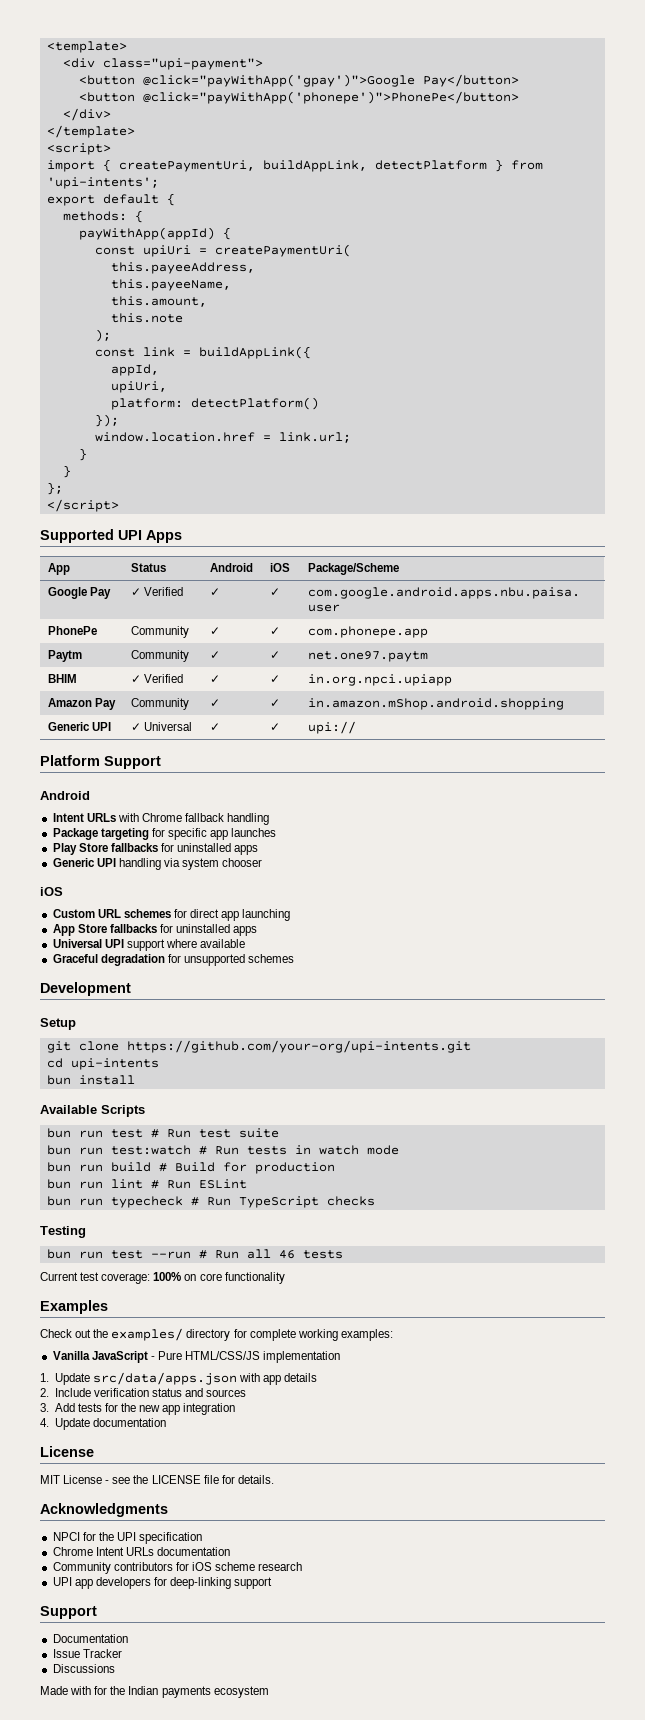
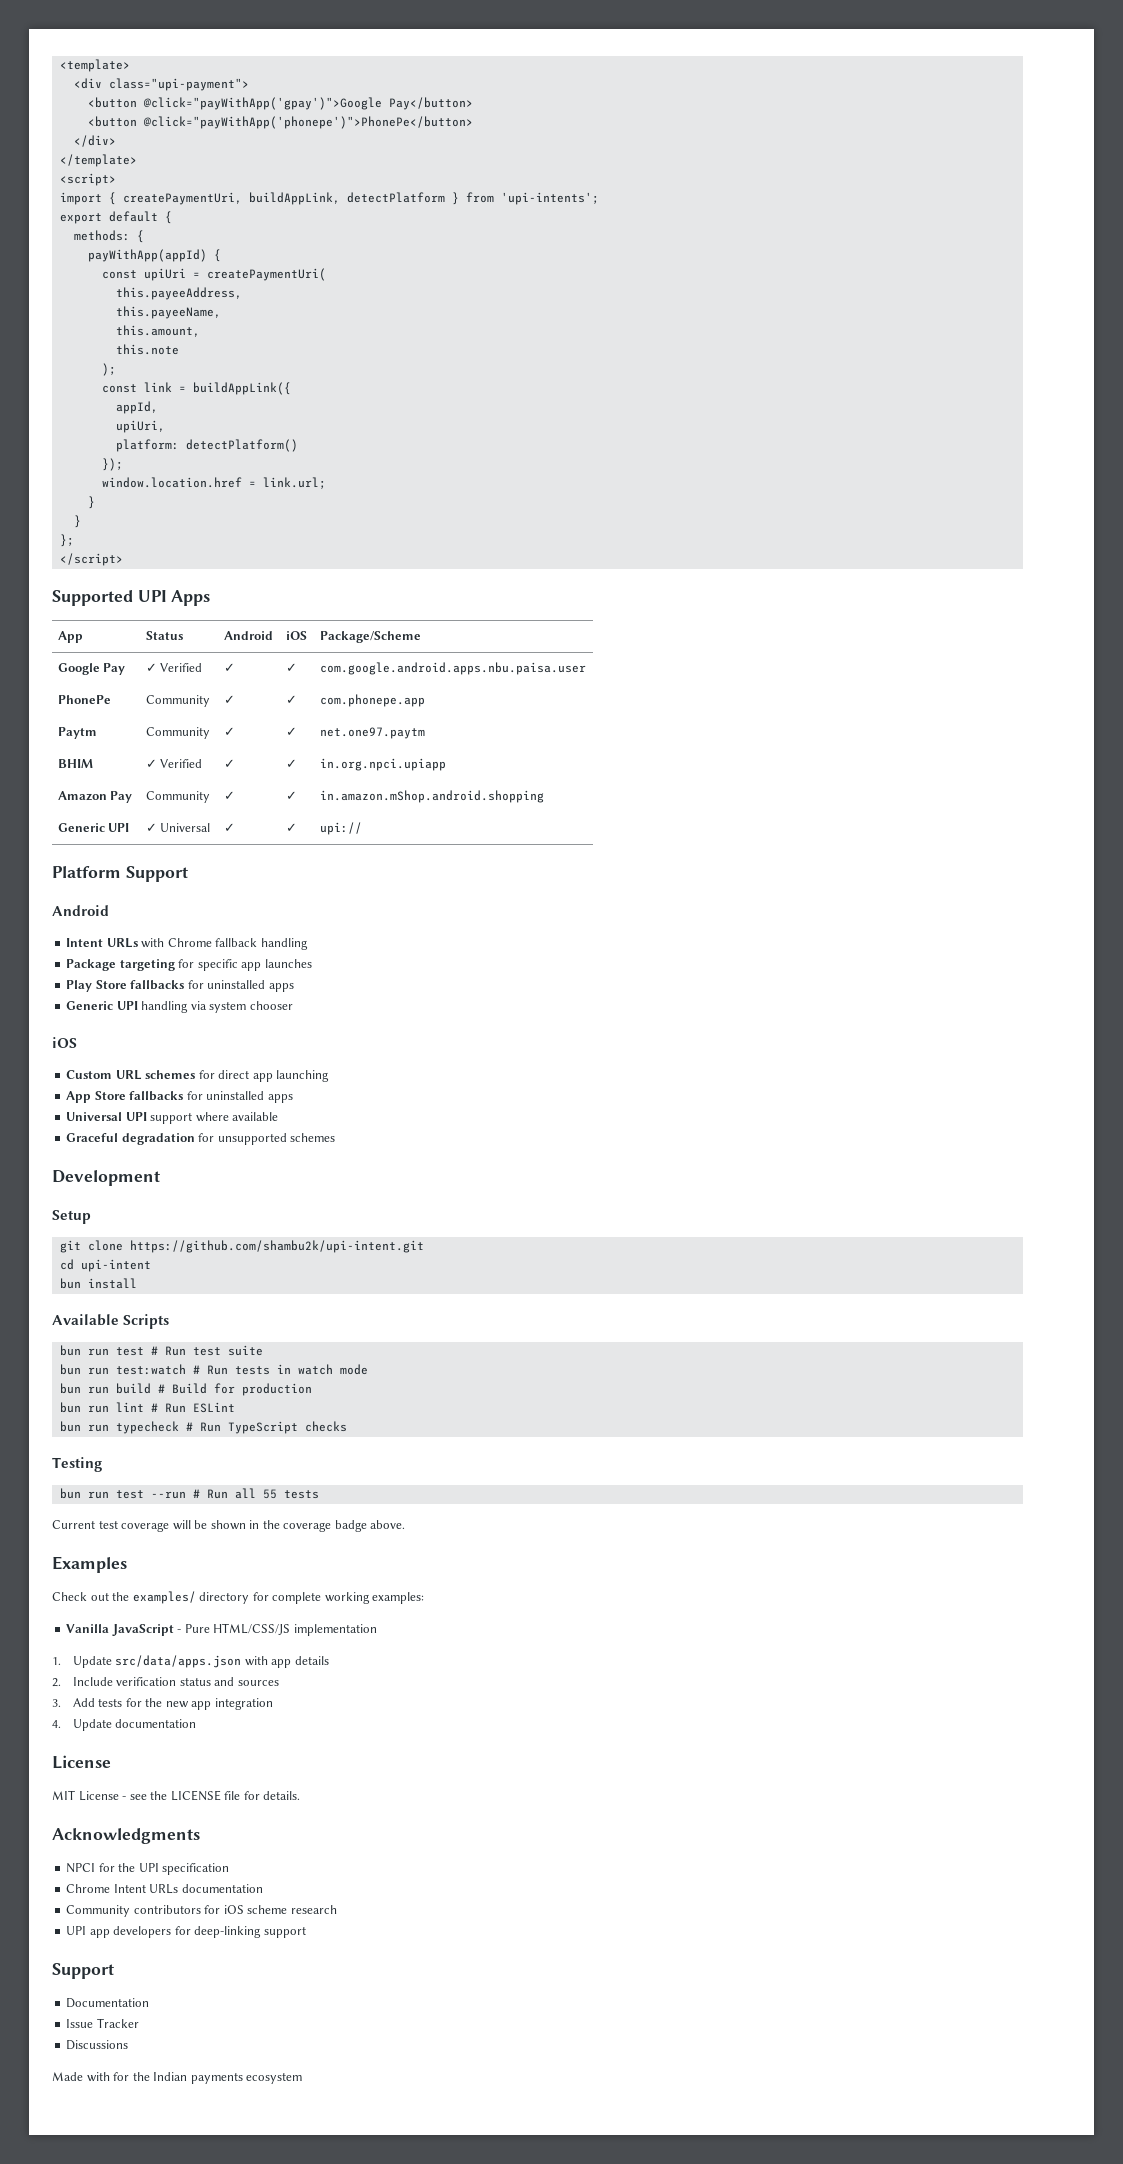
[126,1040,471,1053] https://github.com/your-org/upi-intents.git -> [129,1240,424,1253] https://github.com/shambu2k/upi-intent.git
[70,1058,159,1070] upi-intents -> [80,1259,151,1272] upi-intent
[278,1250,295,1259] 46 -> [262,1489,277,1499] 55
[101,1272,285,1284] coverage: 100% on core functionality -> [121,1520,406,1532] coverage will be shown in the coverage badge above.

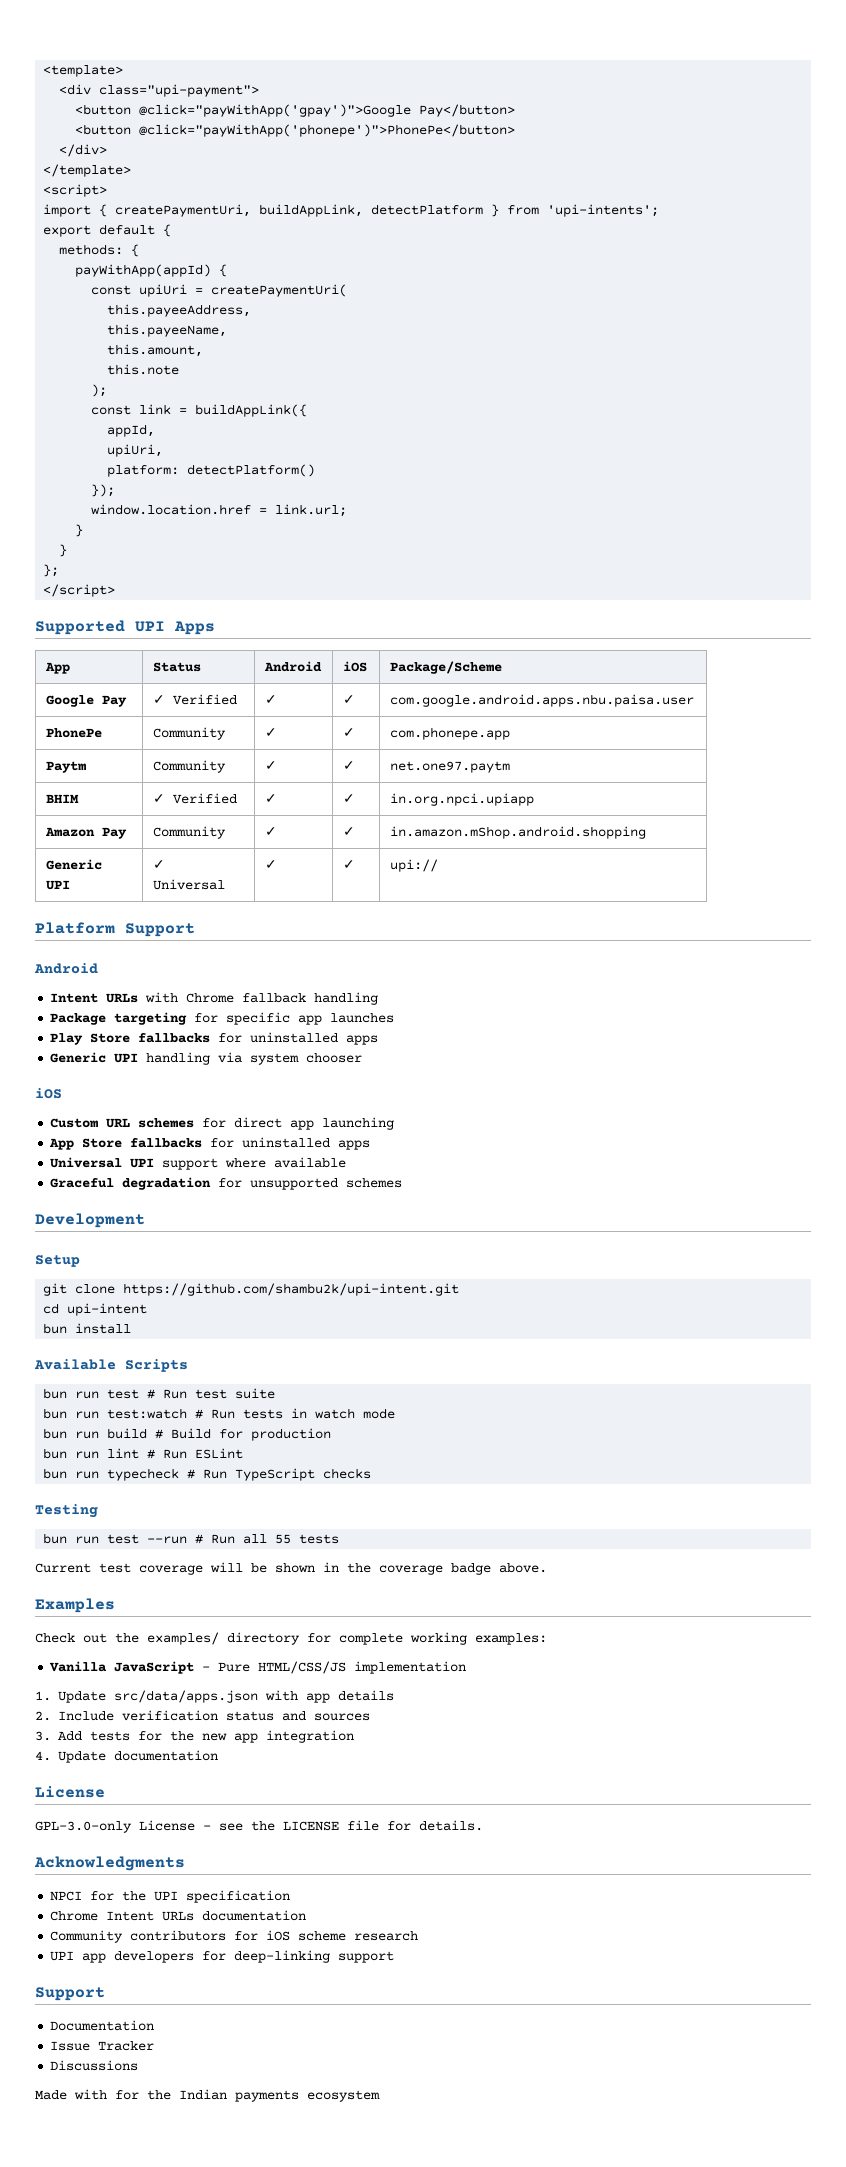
[52,1790,75,1800] MIT -> [35,1821,132,1833] GPL-3.0-only

